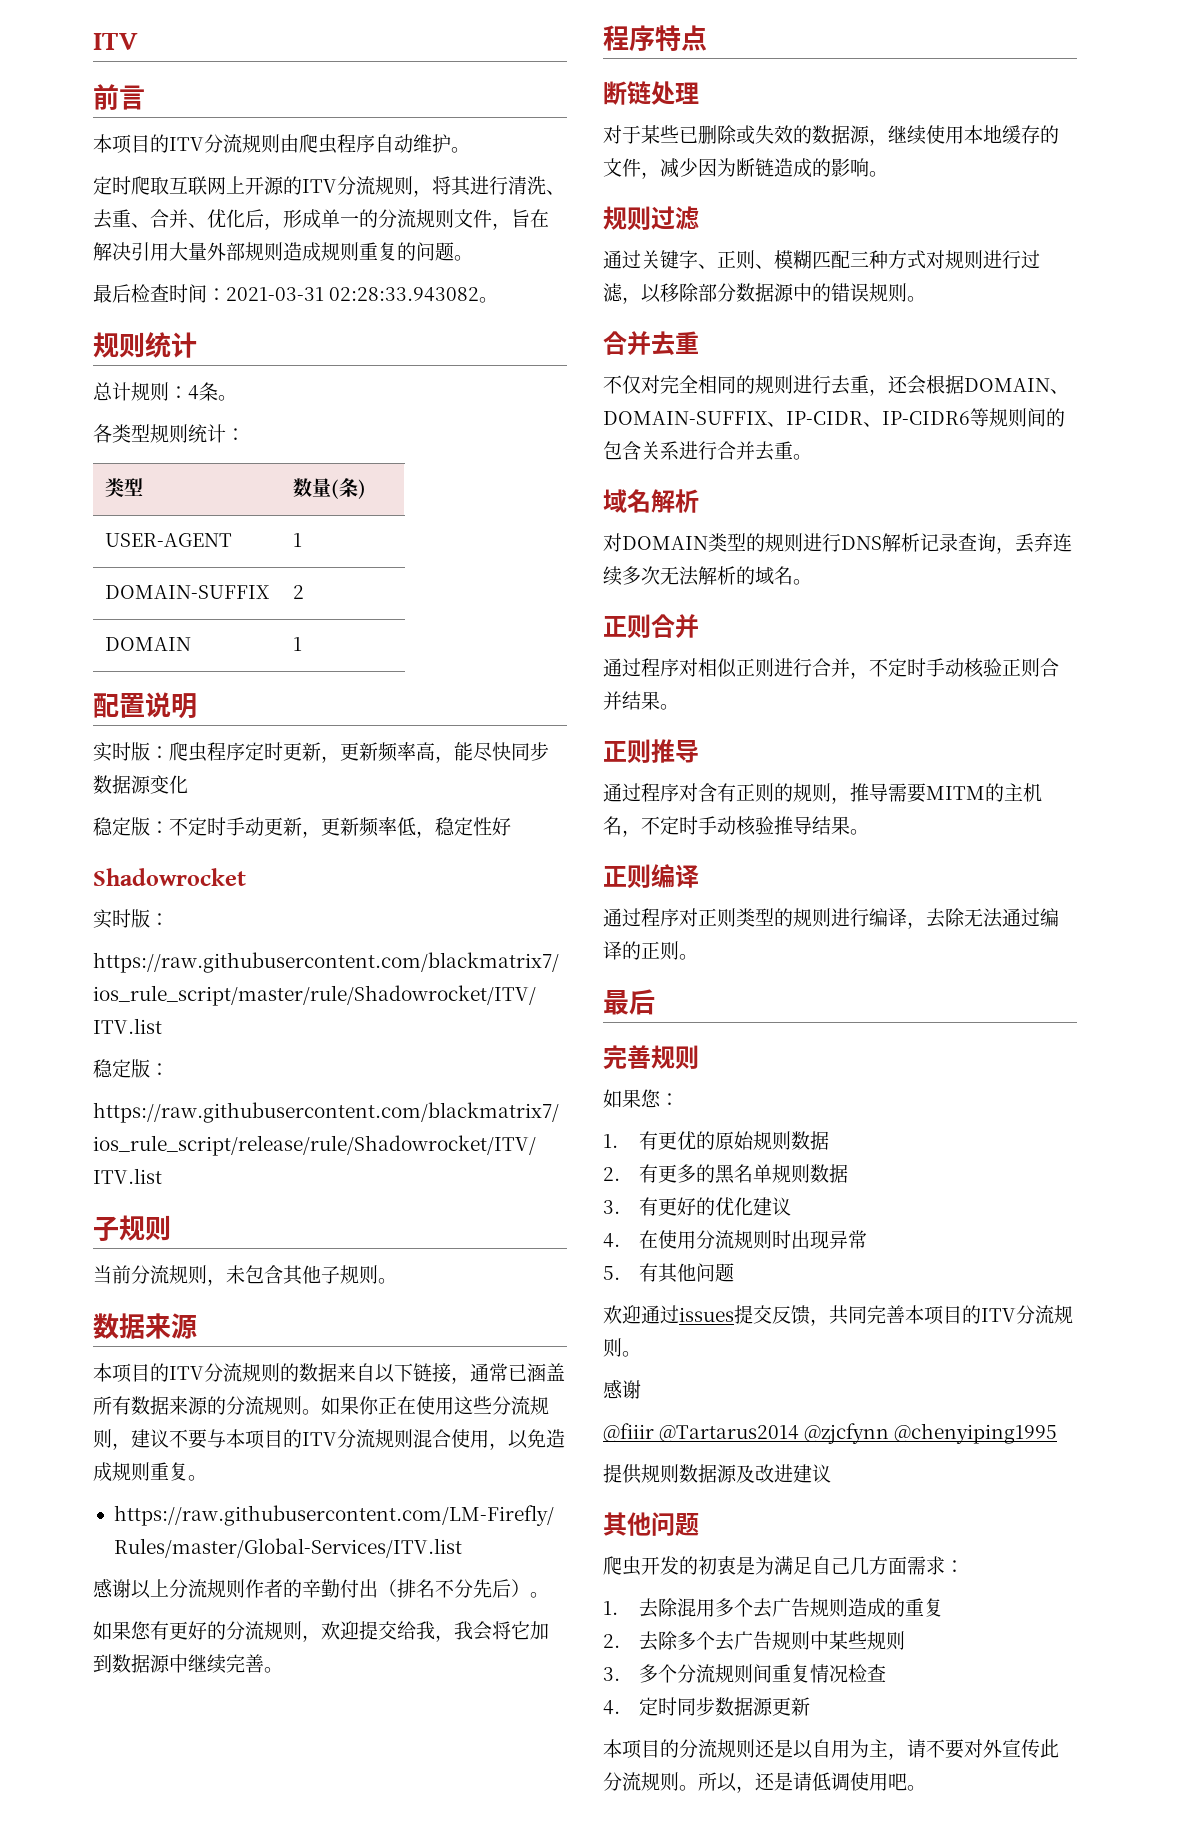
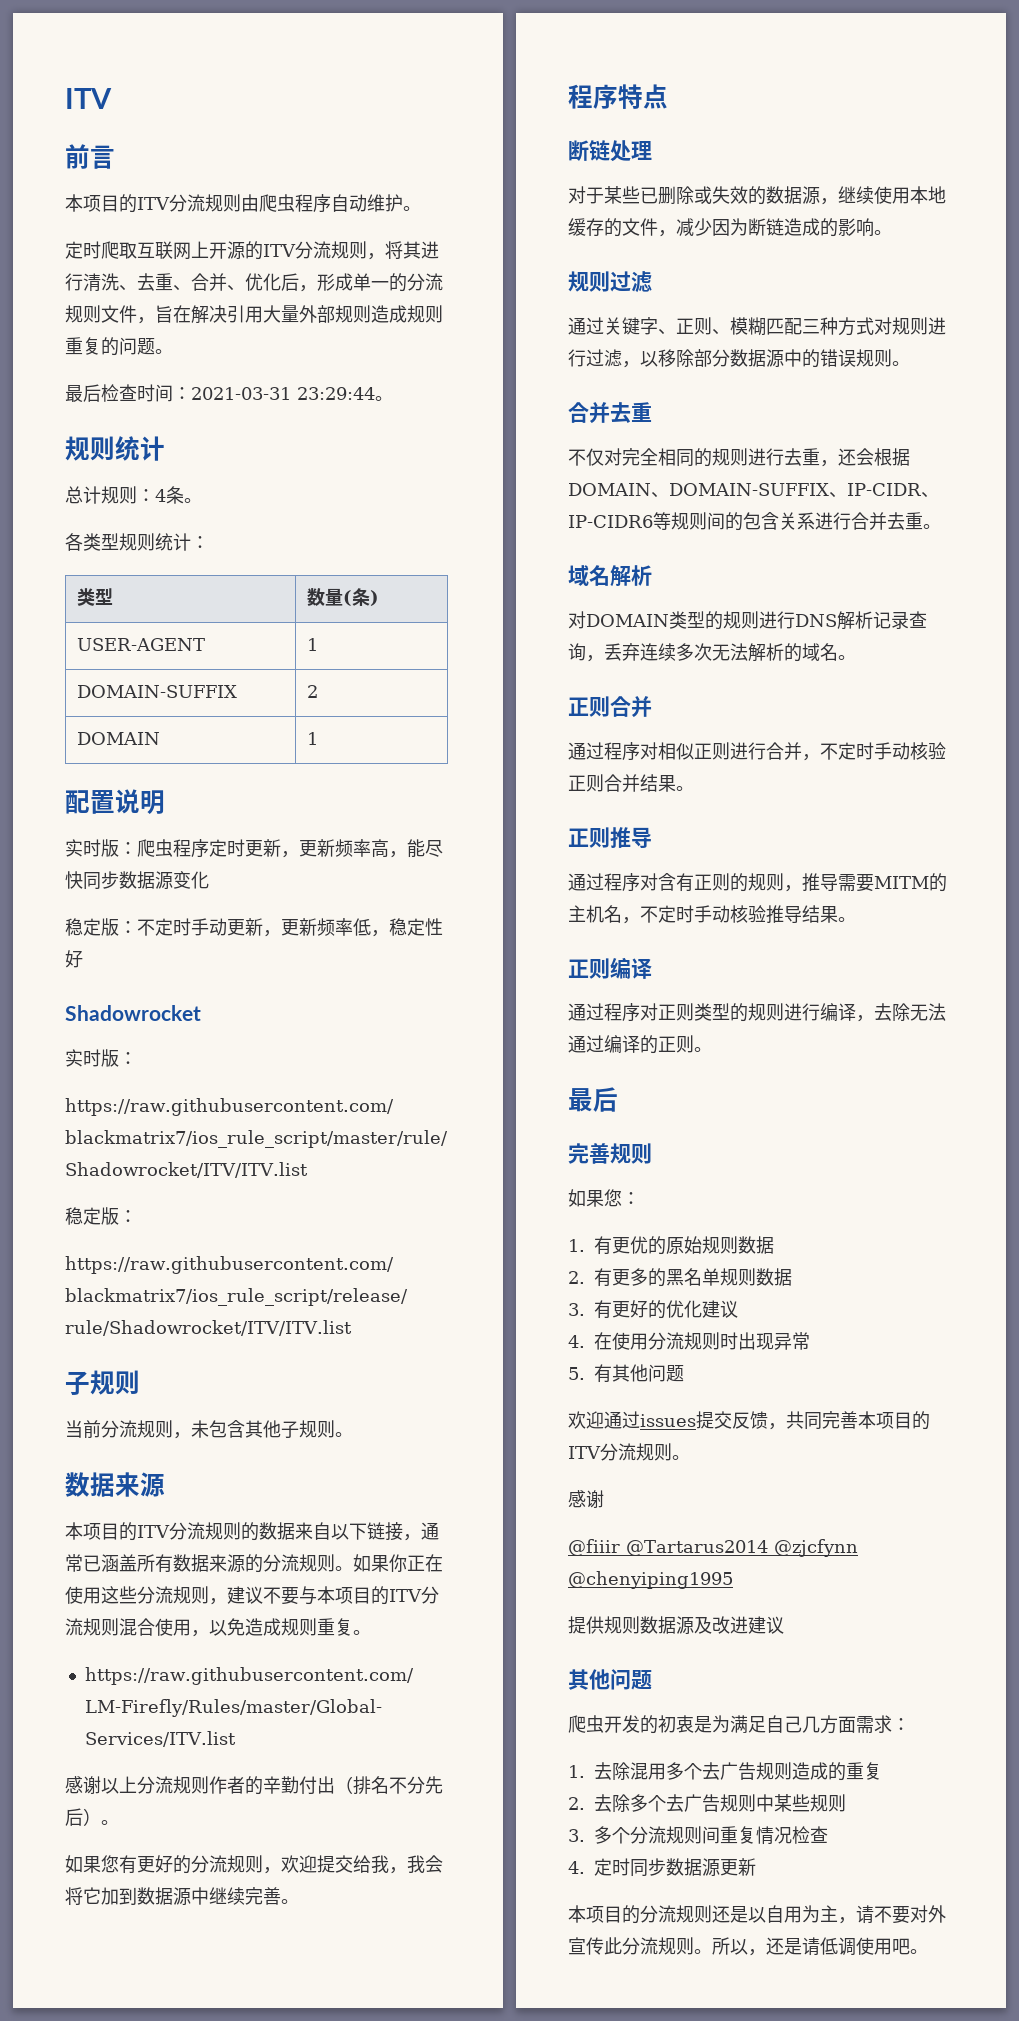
[329,287,480,302] 02:28:33.943082 -> [297,387,375,400] 23:29:44

